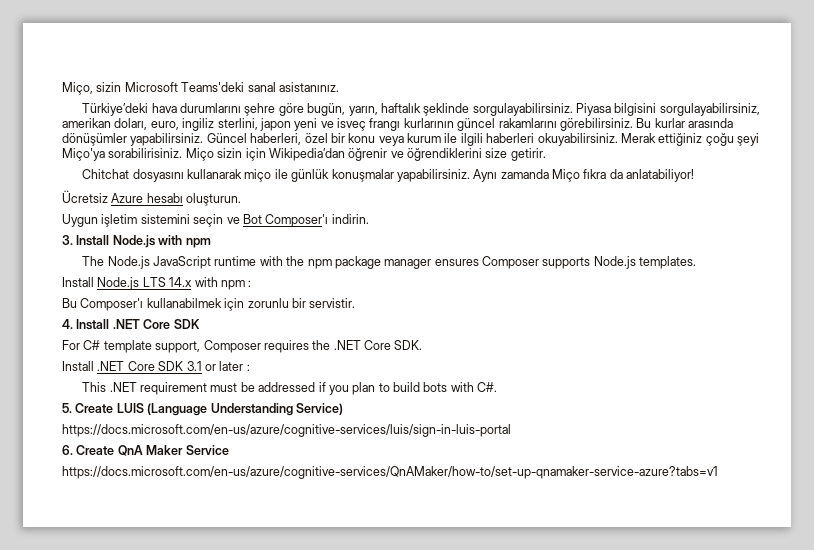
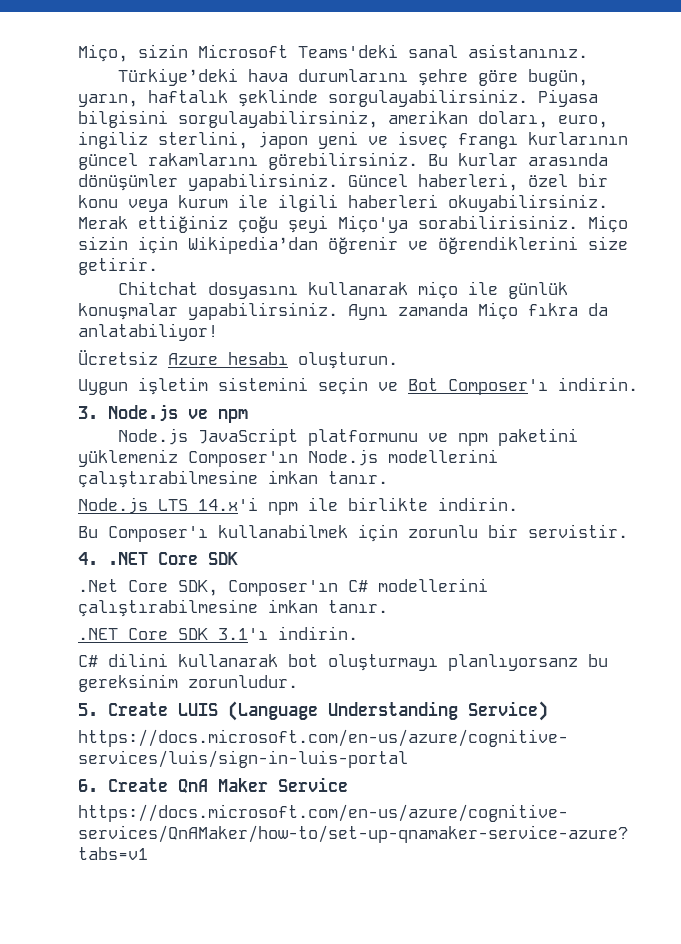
[76,235,183,248] Install Node.js with -> [108,404,208,422] Node.js ve
[82,256,105,266] The -> (248, 416) none
[214,256,697,269] [62,277,252,290] runtime with the npm package manager ensures Composer supports Node.js templates. // Install Node.js LTS 14.x with npm : -> [307,428,578,446] [78,449,498,467] [78,470,388,488] [78,497,518,515] platformunu ve npm paketini yüklemeniz Composer'ın Node.js modellerini çalıştırabilmesine imkan tanır. // Node.js LTS 14.x'i npm ile birlikte indirin.
[76,319,110,330] Install -> (98, 558) none
[62,340,423,353] [62,361,250,371] [82,382,498,395] For C# template support, Composer requires the .NET Core SDK. // Install .NET Core SDK 3.1 or later : // This .NET requirement must be addressed if you plan to build bots with C#. -> [78,578,488,596] [78,599,388,617] [78,626,358,640] [78,653,608,671] [78,674,298,692] .Net Core SDK, Composer'ın C# modellerini çalıştırabilmesine imkan tanır. // .NET Core SDK 3.1'ı indirin. // C# dilini kullanarak bot oluşturmayı planlıyorsanz bu gereksinim zorunludur.

